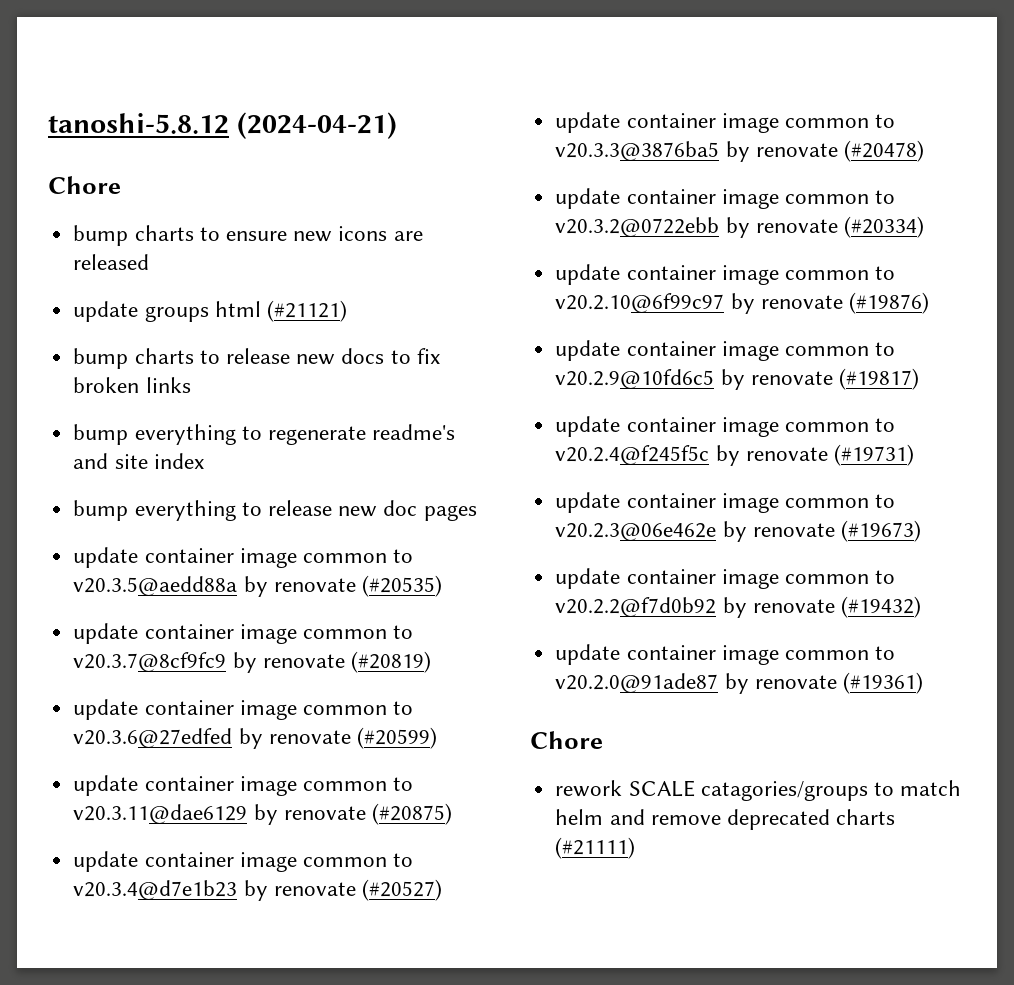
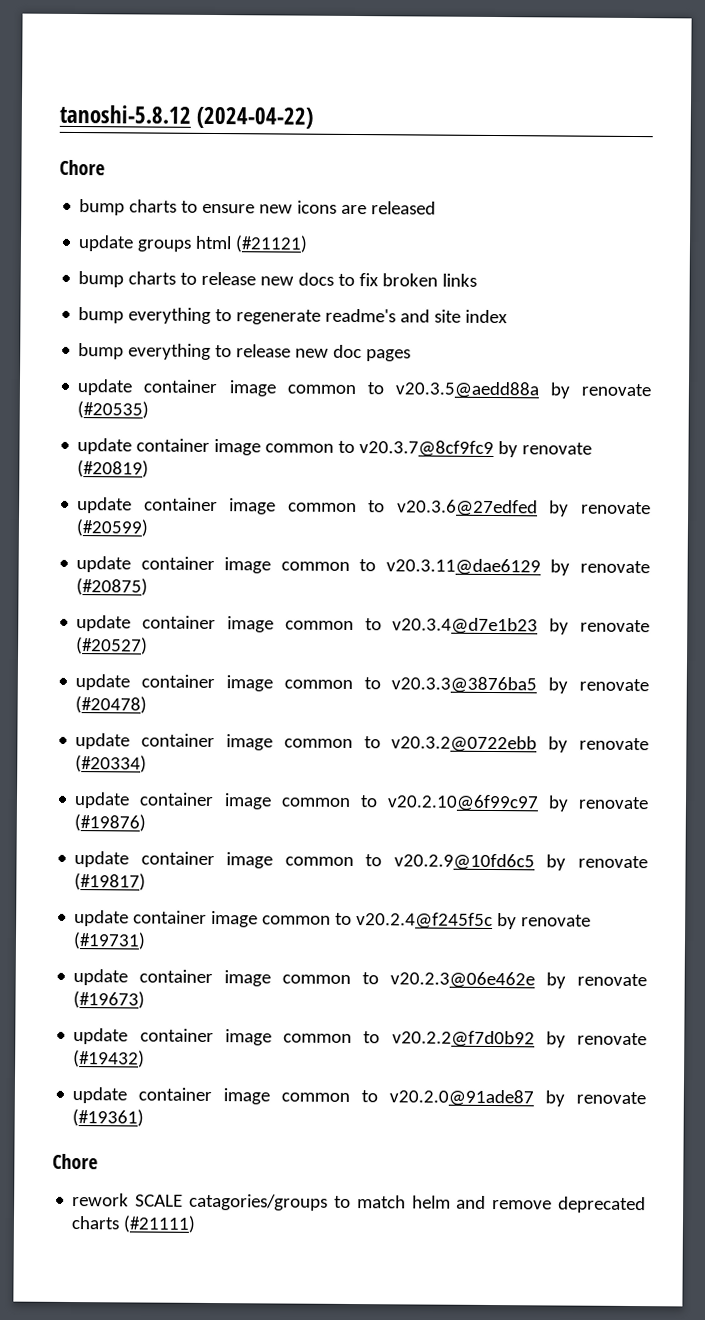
[236,112,397,139] (2024-04-21) -> [196,106,314,129] (2024-04-22)

